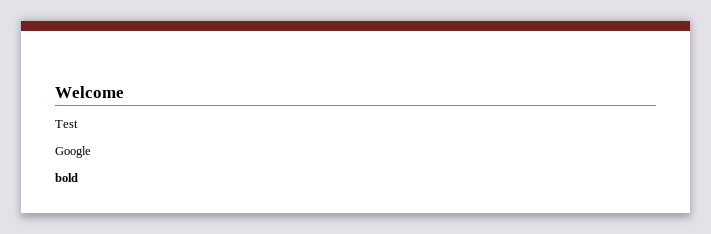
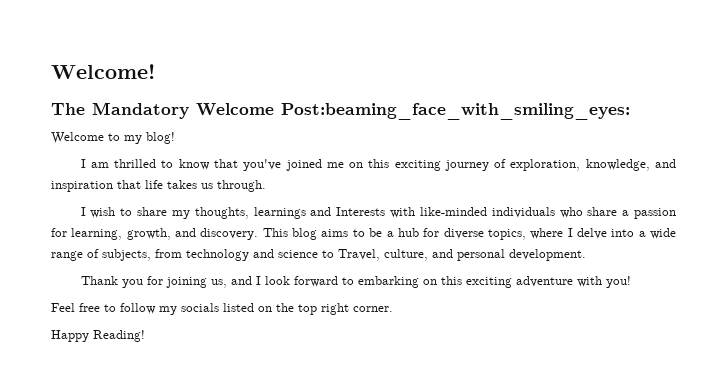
[55,86,124,98] [55,120,78,128] [55,146,91,158] [55,173,78,182] Welcome // Test // Google // bold -> [51,64,155,79] [51,102,630,120] [51,132,175,144] [80,159,676,171] [51,180,266,192] [80,207,676,219] [51,228,677,240] [51,249,586,261] [80,276,631,288] [51,303,393,315] [51,330,145,342] Welcome! // The Mandatory Welcome Post:beaming_face_with_smiling_eyes: // Welcome to my blog! // I am thrilled to know that you've joined me on this exciting journey of exploration, knowledge, and inspiration that life takes us through. // I wish to share my thoughts, learnings and Interests with like-minded individuals who share a passion for learning, growth, and discovery. This blog aims to be a hub for diverse topics, where I delve into a wide range of subjects, from technology and science to Travel, culture, and personal development. // Thank you for joining us, and I look forward to embarking on this exciting adventure with you! // Feel free to follow my socials listed on the top right corner. // Happy Reading!

